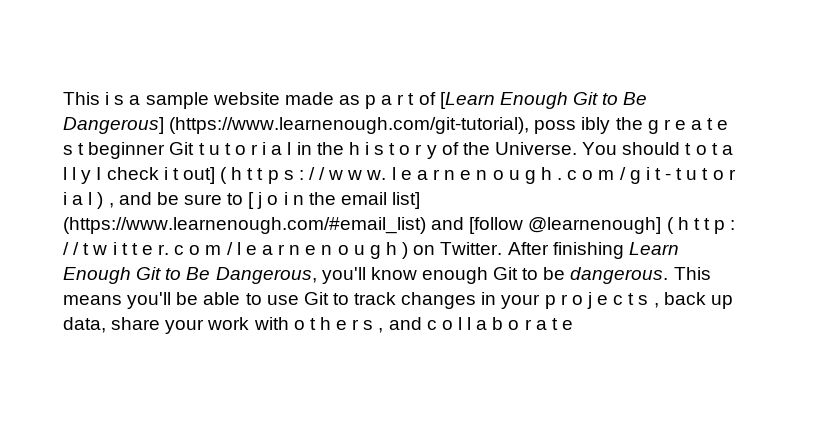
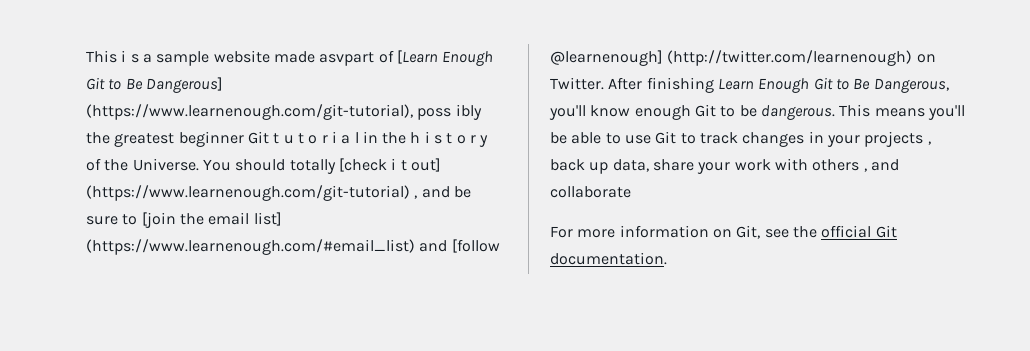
[338,93,415,109] as p a r t -> [319,52,375,66] asvpart
[647,118,729,134] [63,143,85,155] g r e a t e s t -> [114,133,175,147] greatest
[685,143,733,155] [63,167,736,184] [63,192,104,209] t o t a l l y I check i t out] ( h t t p s : / / w w w. l e a r n e n o u g h . c o m / g i t - t u t o r i a l ) -> [289,158,441,174] [86,185,410,201] totally [check i t out] (https://www.learnenough.com/git-tutorial)
[248,192,304,209] [ j o i n -> [141,212,176,228] [join
[666,217,736,234] [63,242,409,259] ( h t t p : / / t w i t t e r. c o m / l e a r n e n o u g h ) -> [667,50,913,66] (http://twitter.com/learnenough)
[544,292,649,309] p r o j e c t s -> [864,131,924,147] projects
[293,317,573,333] o t h e r s , and c o l l a b o r a t e -> [812,159,899,172] [550,186,631,198] [550,225,897,239] [550,252,667,265] others , and collaborate // For more information on Git, see the official Git documentation.

